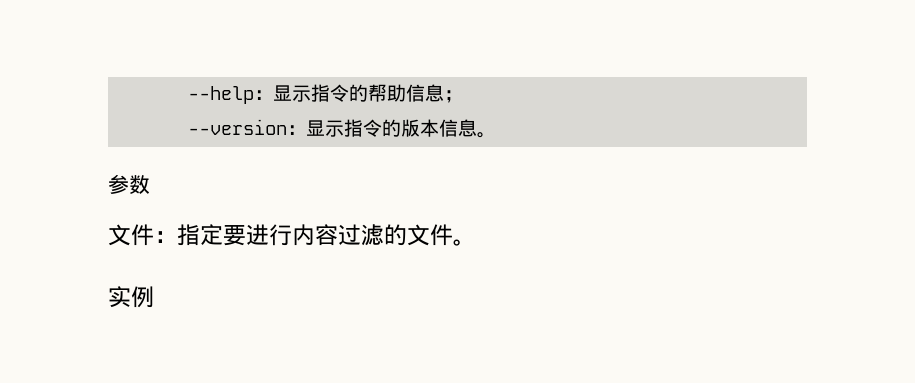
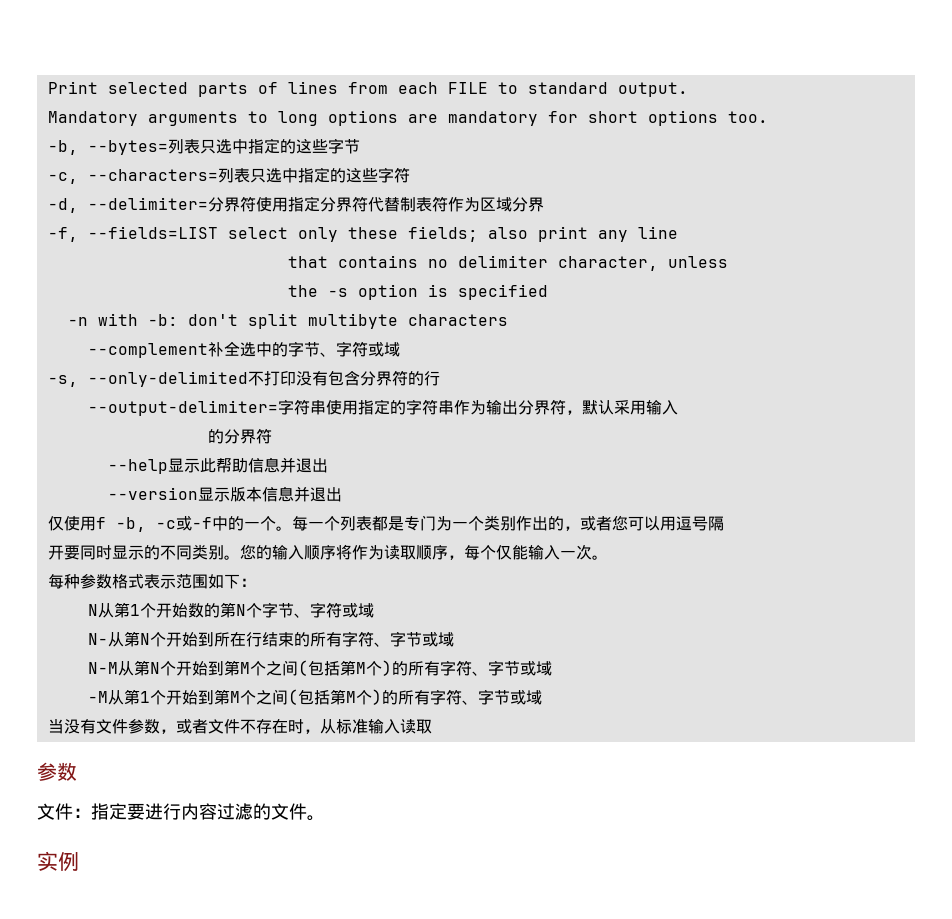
[187,84,368,104] --help：显示指令的 -> [47,81,688,97] [47,110,768,126] [47,138,360,155] [47,167,410,184] [47,196,544,213] [47,226,678,242] [287,255,728,271] [287,284,548,300] [67,313,508,329] [87,341,400,358] [47,370,440,387] [87,399,678,416] [207,428,272,444] [107,458,216,474] Print selected parts of lines from each FILE to standard output. // Mandatory arguments to long options are mandatory for short options too. // -b, --bytes=列表只选中指定的这些字节 // -c, --characters=列表只选中指定的这些字符 // -d, --delimiter=分界符使用指定分界符代替制表符作为区域分界 // -f, --fields=LIST select only these fields; also print any line // that contains no delimiter character, unless // the -s option is specified // -n with -b: don't split multibyte characters // --complement补全选中的字节、字符或域 // -s, --only-delimited不打印没有包含分界符的行 // --output-delimiter=字符串使用指定的字符串作为输出分界符，默认采用输入 // 的分界符 // --help显示此
[443,90,463,103] ； -> [279,457,328,473] 并退出
[286,119,496,138] ：显示指令的版本信息。 -> [197,486,342,502] [47,515,724,532] [47,544,608,560] [47,574,256,589] [87,602,374,618] [87,631,454,647] [87,660,552,676] [87,689,542,705] [47,719,432,734] 显示版本信息并退出 // 仅使用f -b, -c或-f中的一个。每一个列表都是专门为一个类别作出的，或者您可以用逗号隔 // 开要同时显示的不同类别。您的输入顺序将作为读取顺序，每个仅能输入一次。 // 每种参数格式表示范围如下： // N从第1个开始数的第N个字节、字符或域 // N-从第N个开始到所在行结束的所有字符、字节或域 // N-M从第N个开始到第M个之间(包括第M个)的所有字符、字节或域 // -M从第1个开始到第M个之间(包括第M个)的所有字符、字节或域 // 当没有文件参数，或者文件不存在时，从标准输入读取

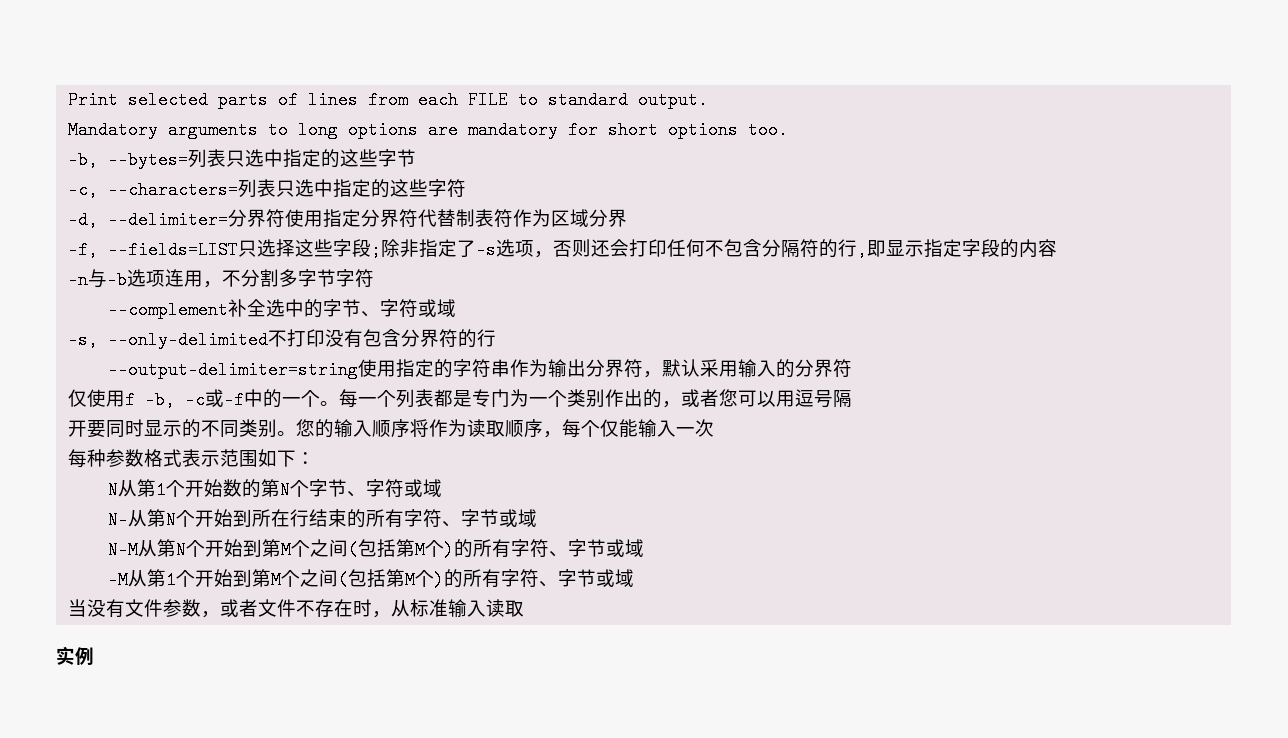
[227,226,678,242] [287,255,728,271] [287,284,548,300] [67,313,508,329] select only these fields; also print any line // that contains no delimiter character, unless // the -s option is specified // -n with -b: don't split multibyte characters -> [238,239,1057,259] [68,269,374,289] 只选择这些字段;除非指定了-s选项，否则还会打印任何不包含分隔符的行,即显示指定字段的内容 // -n与-b选项连用，不分割多字节字符
[87,399,326,416] --output-delimiter=字符串 -> [108,361,358,379] --output-delimiter=string
(678, 407) // -> (776, 368) none
[107,457,328,474] [107,486,342,502] // --help显示此帮助信息并退出 // --version显示版本信息并退出 -> (852, 368) none
[591,555,608,560] 。 -> (714, 428) none
[37,762,77,781] [37,803,325,821] // 参数 // 文件：指定要进行内容过滤的文件。 -> (524, 608) none

